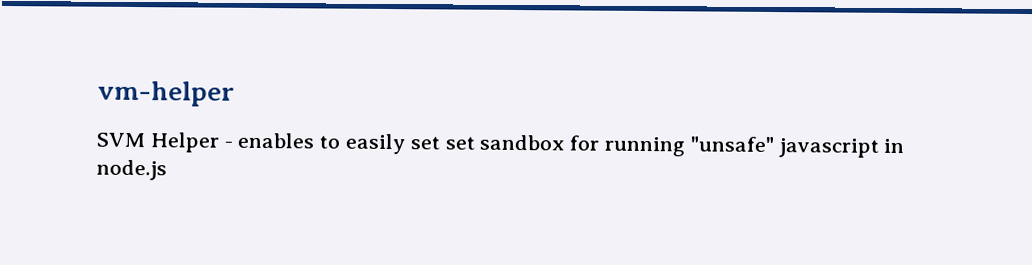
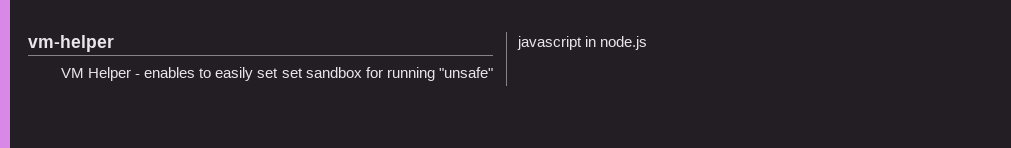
[96,132,145,148] SVM -> [60,68,84,78] VM

